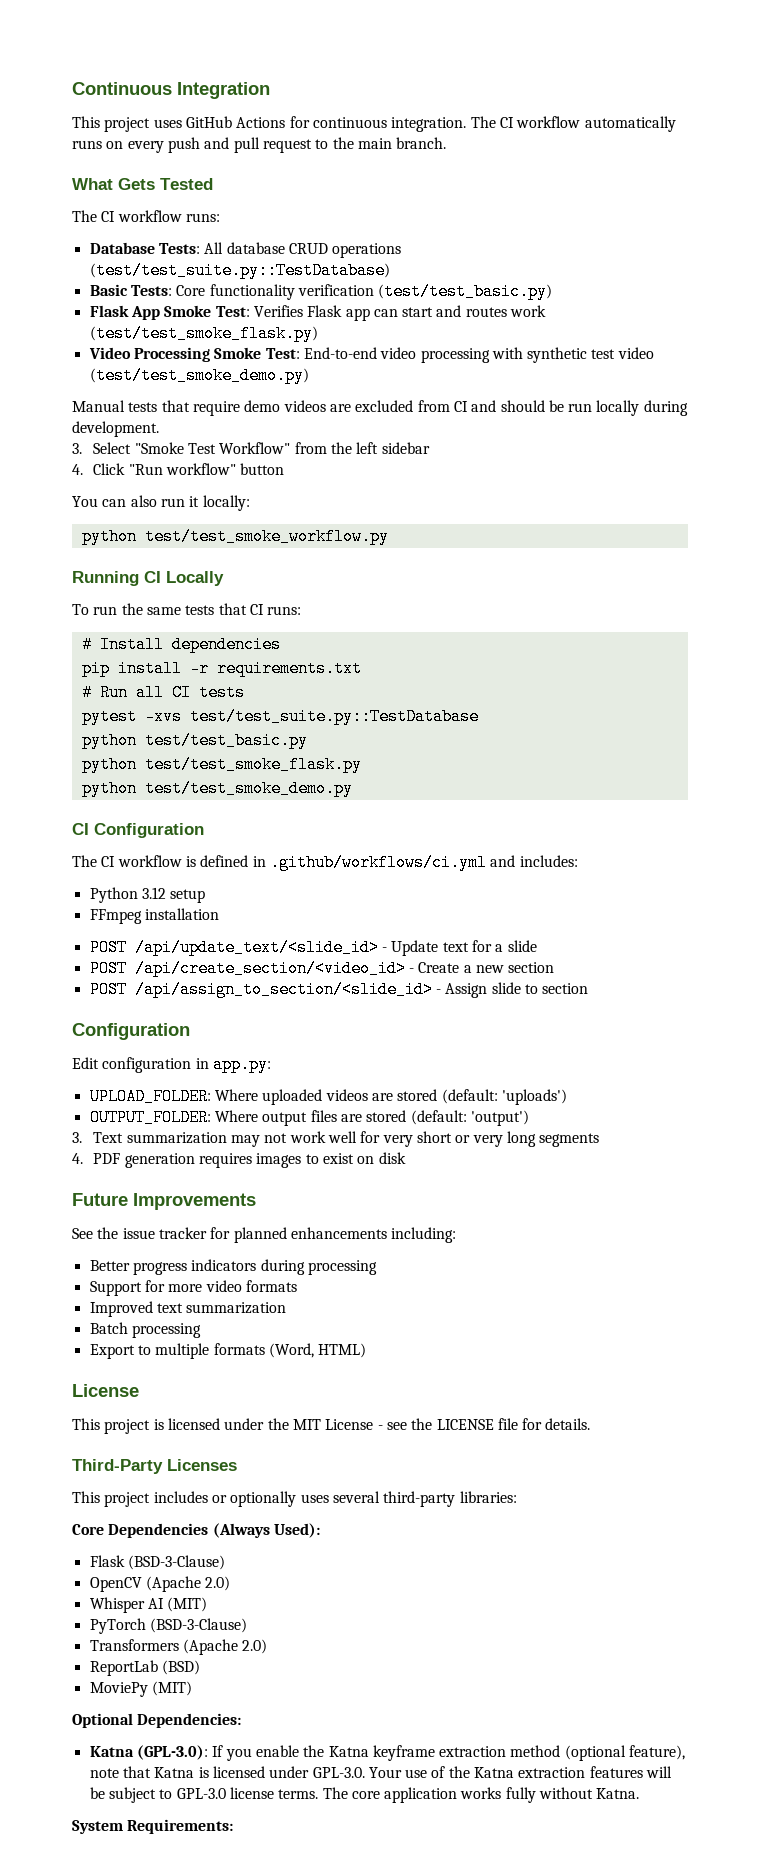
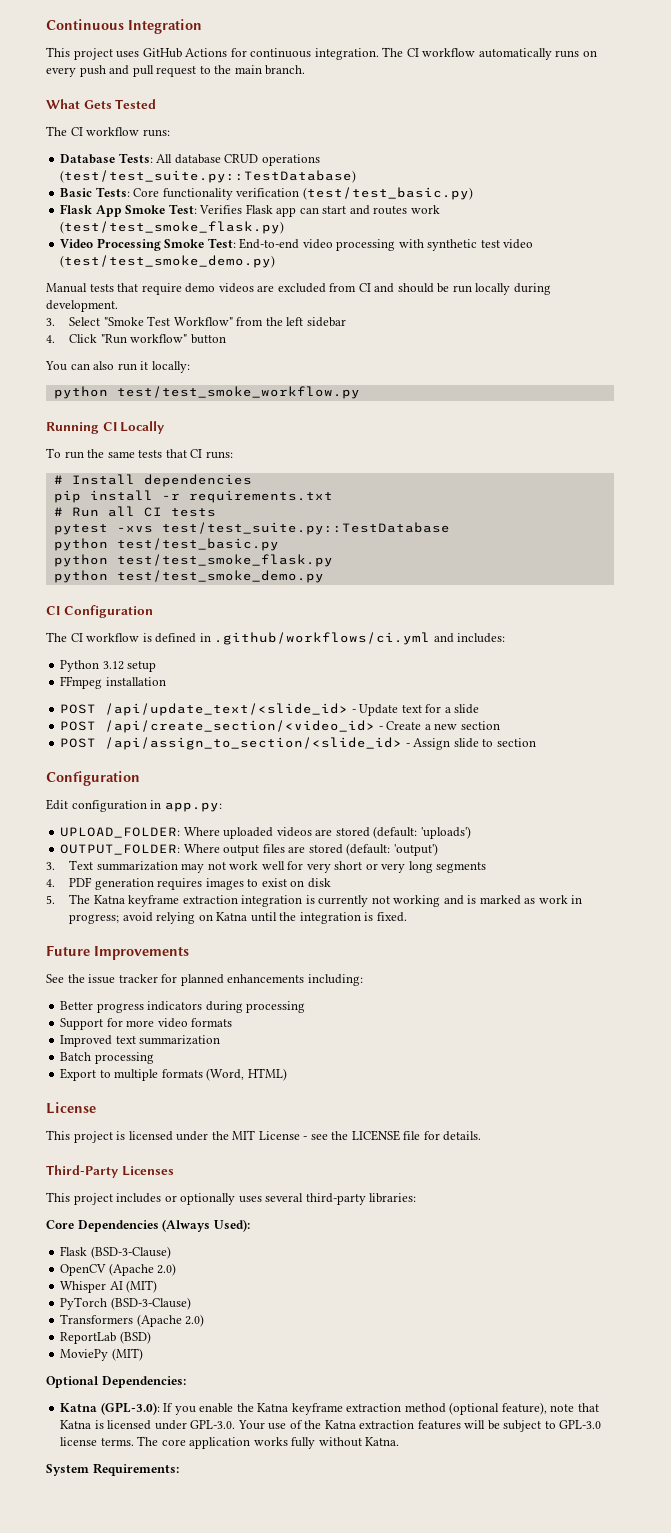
(406, 1158) none -> [46,894,583,907] [69,912,407,924] // 5. The Katna keyframe extraction integration is currently not working and is marked as work in progress; avoid relying on Katna until the integration is fixed.

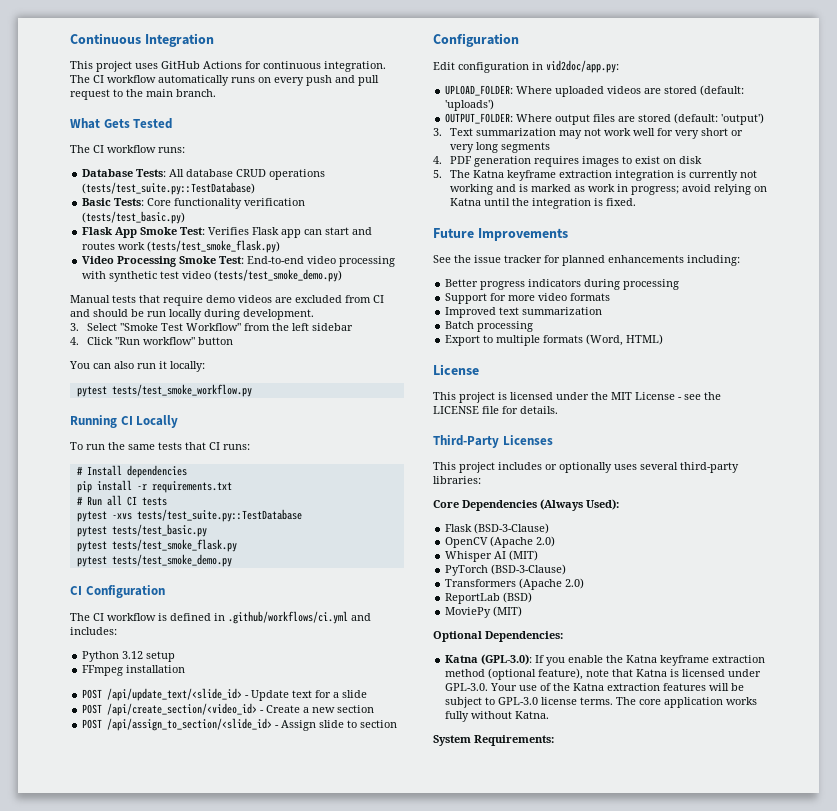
[60,170,357,183] (test/test_suite.py::TestDatabase) -> [82,182,256,195] (tests/test_suite.py::TestDatabase)
[302,187,473,200] (test/test_basic.py) -> [82,211,186,224] (tests/test_basic.py)
[60,221,285,234] (test/test_smoke_flask.py) -> [147,240,281,253] (tests/test_smoke_flask.py)
[60,255,276,268] (test/test_smoke_demo.py) -> [214,269,343,282] (tests/test_smoke_demo.py)
[53,386,360,399] python test/test_smoke_workflow.py -> [76,384,252,397] pytest tests/test_smoke_workflow.py
[161,522,450,535] [53,538,279,551] [53,554,333,567] [53,570,324,583] test/test_suite.py::TestDatabase // python test/test_basic.py // python test/test_smoke_flask.py // python test/test_smoke_demo.py -> [136,509,302,522] [76,524,207,537] [76,539,237,552] [76,554,232,567] tests/test_suite.py::TestDatabase // pytest tests/test_basic.py // pytest tests/test_smoke_flask.py // pytest tests/test_smoke_demo.py
[164,802,222,812] app.py: -> [546,60,619,73] vid2doc/app.py:

